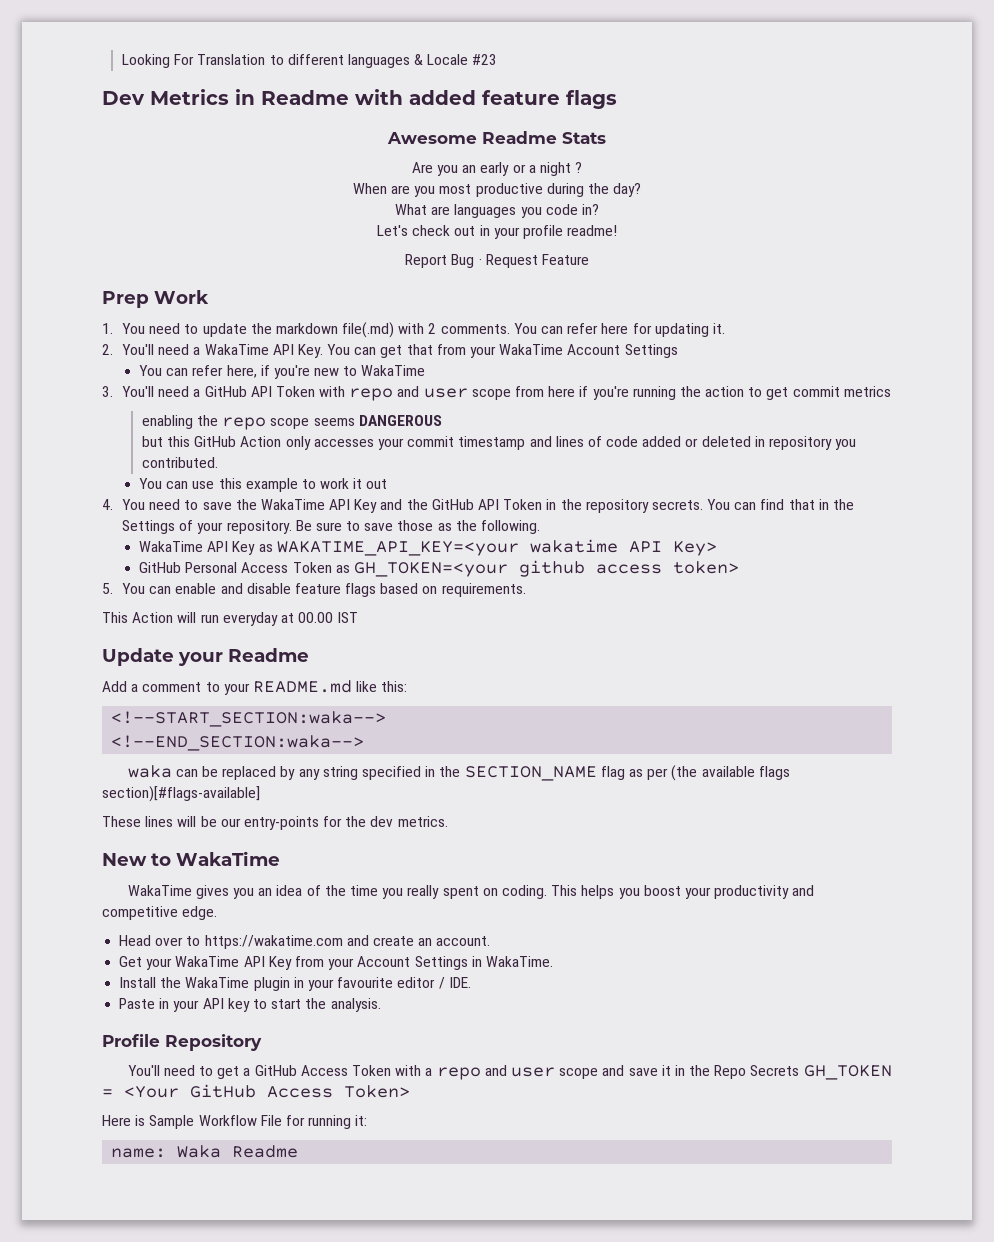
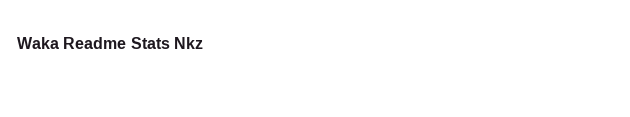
[121,54,498,68] [102,89,617,109] [387,131,606,144] [411,162,583,176] [352,183,642,197] [395,204,599,218] [376,225,618,239] [405,254,589,268] [102,290,209,308] [102,322,725,338] [102,344,678,358] [138,365,426,379] [102,386,891,401] [141,415,442,430] [141,436,857,450] [141,457,218,468] [138,478,388,492] [102,499,855,513] [121,520,540,534] [138,539,717,556] [138,560,739,577] [102,583,526,597] [102,612,359,626] [102,648,309,666] [102,680,408,695] [111,711,387,727] [111,735,365,751] [127,765,790,781] [102,786,260,802] [102,816,448,830] [102,851,280,866] [127,885,815,899] [102,906,218,920] [119,935,491,949] [119,956,553,970] [119,977,471,991] [119,998,381,1012] [102,1034,262,1051] [127,1065,892,1080] [102,1084,410,1098] [102,1115,368,1129] [111,1145,299,1158] Looking For Translation to different languages & Locale #23 // Dev Metrics in Readme with added feature flags // Awesome Readme Stats // Are you an early or a night ? // When are you most productive during the day? // What are languages you code in? // Let's check out in your profile readme! // Report Bug · Request Feature // Prep Work // 1. You need to update the markdown file(.md) with 2 comments. You can refer here for updating it. // 2. You'll need a WakaTime API Key. You can get that from your WakaTime Account Settings // You can refer here, if you're new to WakaTime // 3. You'll need a GitHub API Token with repo and user scope from here if you're running the action to get commit metrics // enabling the repo scope seems DANGEROUS // but this GitHub Action only accesses your commit timestamp and lines of code added or deleted in repository you contributed. // You can use this example to work it out // 4. You need to save the WakaTime API Key and the GitHub API Token in the repository secrets. You can find that in the Settings of your repository. Be sure to save those as the following. // WakaTime API Key as WAKATIME_API_KEY=<your wakatime API Key> // GitHub Personal Access Token as GH_TOKEN=<your github access token> // 5. You can enable and disable feature flags based on requirements. // This Action will run everyday at 00.00 IST // Update your Readme // Add a comment to your README.md like this: // <!--START_SECTION:waka--> // <!--END_SECTION:waka--> // waka can be replaced by any string specified in the SECTION_NAME flag as per (the available flags section)[#flags-available] // These lines will be our entry-points for the dev metrics. // New to WakaTime // WakaTime gives you an idea of the time you really spent on coding. This helps you boost your productivity and competitive edge. // Head over to https://wakatime.com and create an account. // Get your WakaTime API Key from your Account Settings in WakaTime. // Install the WakaTime plugin in your favourite editor / IDE. // Paste in your API key to start the analysis. // Profile Repository // You'll need to get a GitHub Access Token with a repo and user scope and save it in the Repo Secrets GH_TOKEN = <Your GitHub Access Token> // Here is Sample Workflow File for running it: // name: Waka Readme -> [17,37,203,49] Waka Readme Stats Nkz

